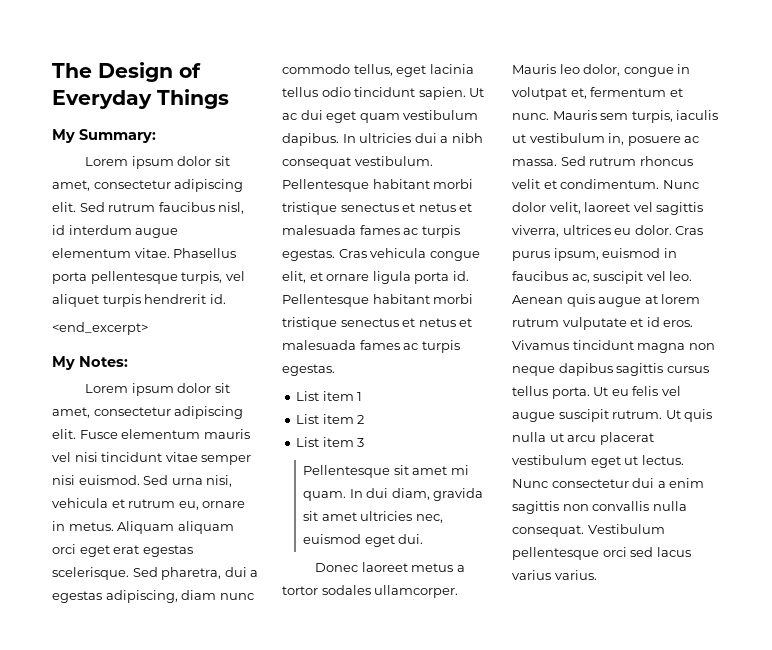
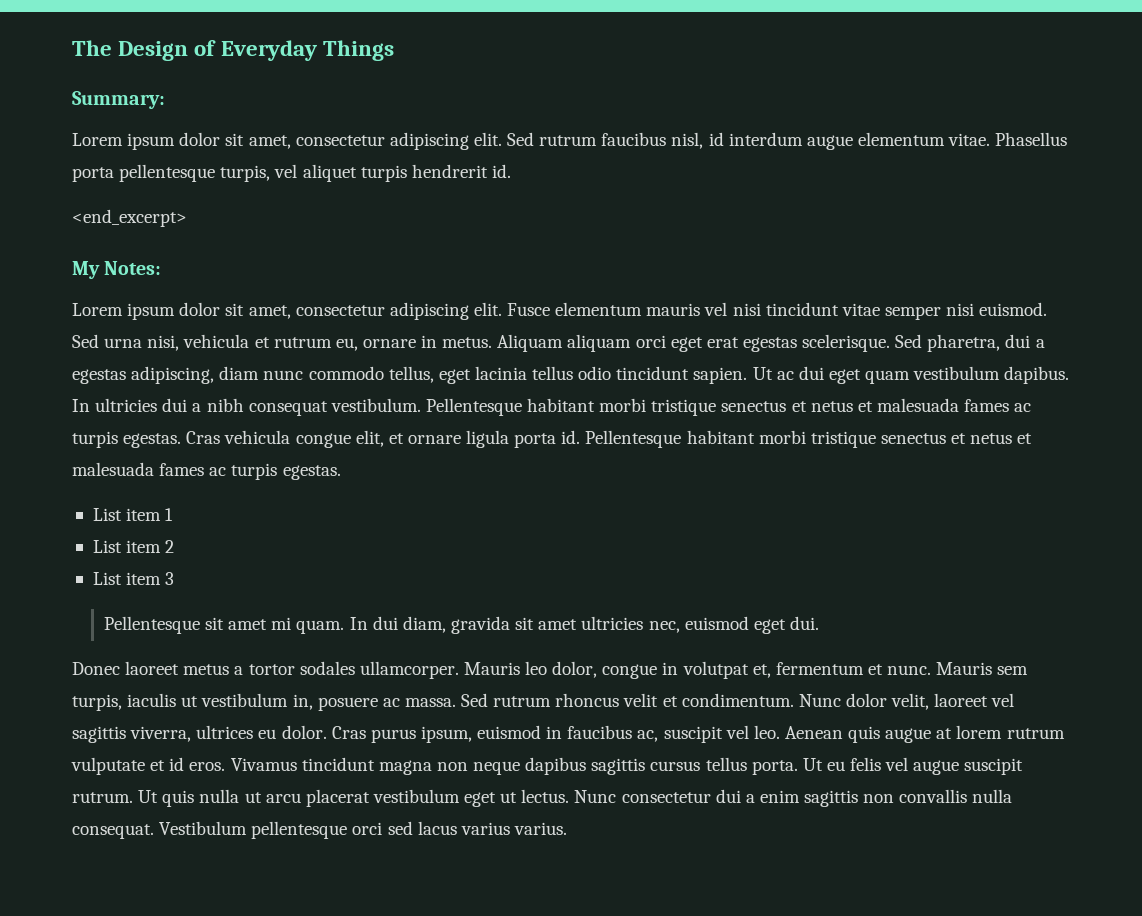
[52,129,75,143] My -> (394, 50) none

